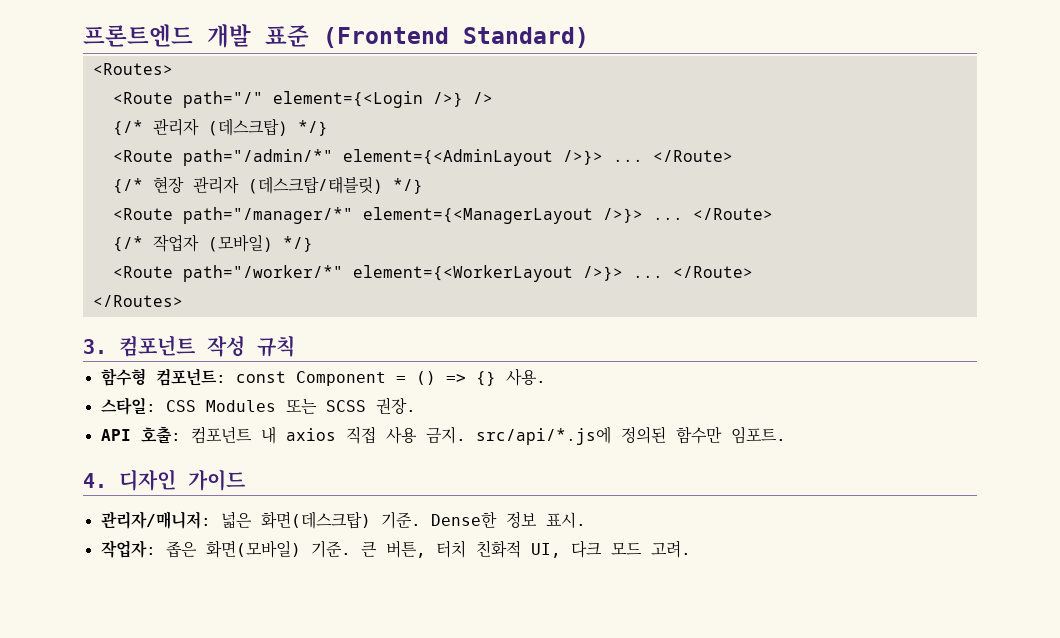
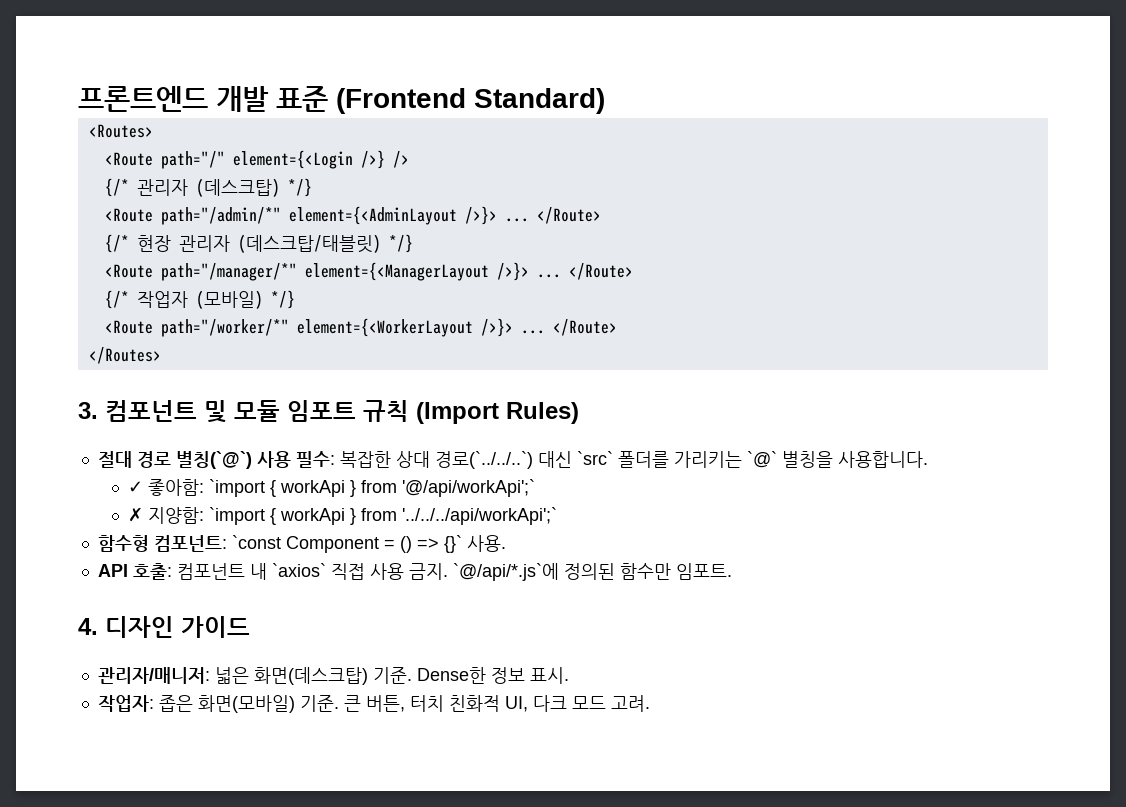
[207,335,295,357] 작성 규칙 -> [204,400,579,424] [97,451,928,469] [128,479,536,497] [128,507,558,525] 및 모듈 임포트 규칙 (Import Rules) // 절대 경로 별칭(`@`) 사용 필수: 복잡한 상대 경로(`../../..`) 대신 `src` 폴더를 가리키는 `@` 별칭을 사용합니다. // ✓ 좋아함: `import { workApi } from '@/api/workApi';` // ✗ 지양함: `import { workApi } from '../../../api/workApi';`
[235,371,286,383] const -> [231,535,281,549] `const
[475,371,496,386] {} -> [443,535,462,553] {}`
[100,397,416,415] // 스타일: CSS Modules 또는 SCSS 권장. -> (506, 543) none
[285,428,336,441] axios -> [271,563,326,577] `axios`
[475,426,611,445] src/api/*.js에 -> [452,563,559,581] `@/api/*.js`에

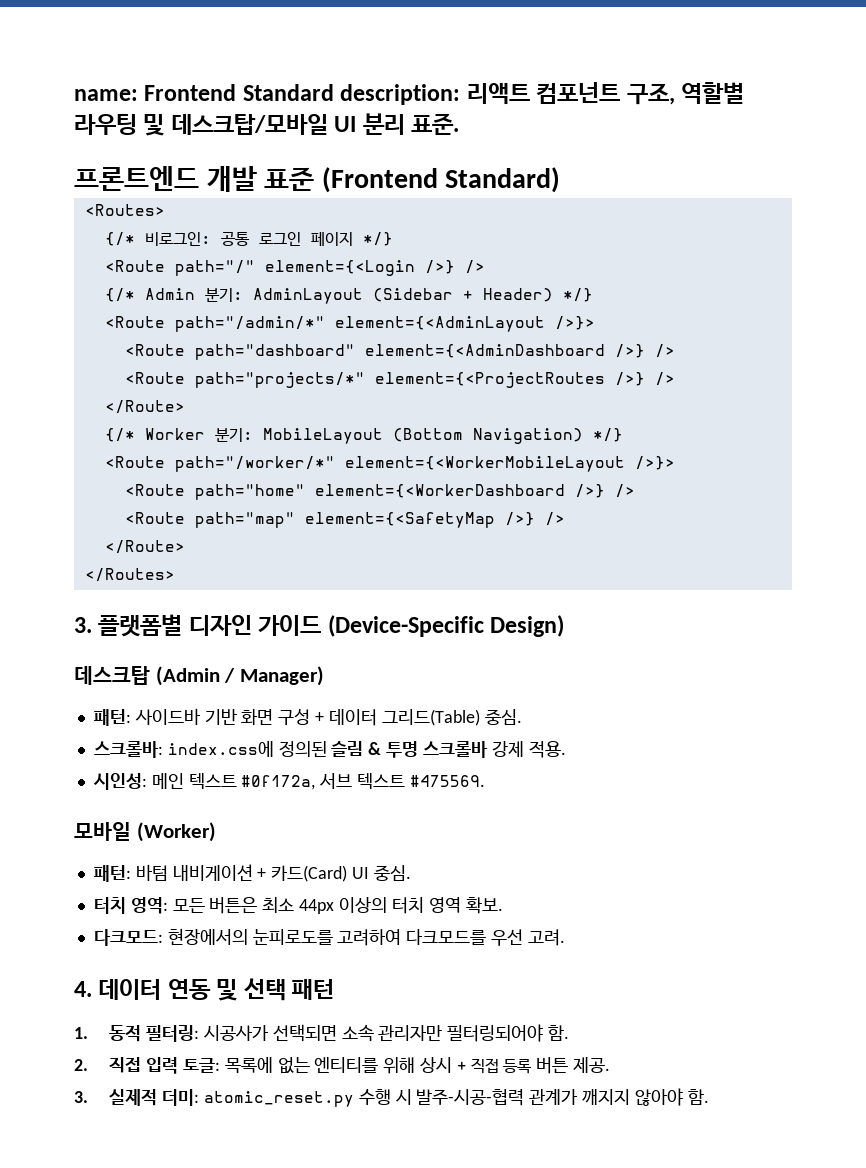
(78, 99) none -> [74,82,745,105] [74,113,460,136] name: Frontend Standard description: 리액트 컴포넌트 구조, 역할별 라우팅 및 데스크탑/모바일 UI 분리 표준. //
(153, 131) none -> [104,232,393,246] // {/* 비로그인: 공통 로그인 페이지 */}
[136,178,280,197] 관리자 (데스크탑) -> [144,288,553,304] Admin 분기: AdminLayout (Sidebar + Header)
[504,207,601,224] [104,234,413,253] [104,262,633,281] [104,290,263,309] ... </Route> // {/* 현장 관리자 (데스크탑/태블릿) */} // <Route path="/manager/*" element={<ManagerLayout />}> ... </Route> // {/* 작업자 (모바일) -> [124,344,675,360] [124,372,675,388] [104,400,185,414] [104,428,583,444] // <Route path="dashboard" element={<AdminDashboard />} /> // <Route path="projects/*" element={<ProjectRoutes />} /> // </Route> // {/* Worker 분기: MobileLayout (Bottom Navigation)
[296,318,617,337] [88,347,161,364] [78,400,579,424] [97,451,928,469] [128,479,536,497] [128,507,558,525] [97,535,506,553] [97,563,732,581] [78,616,250,638] [97,667,569,685] [97,695,650,713] element={<WorkerLayout />}> ... </Route> // </Routes> // 3. 컴포넌트 및 모듈 임포트 규칙 (Import Rules) // 절대 경로 별칭(`@`) 사용 필수: 복잡한 상대 경로(`../../..`) 대신 `src` 폴더를 가리키는 `@` 별칭을 사용합니다. // ✓ 좋아함: `import { workApi } from '@/api/workApi';` // ✗ 지양함: `import { workApi } from '../../../api/workApi';` // 함수형 컴포넌트: `const Component = () => {}` 사용. // API 호출: 컴포넌트 내 `axios` 직접 사용 금지. `@/api/*.js`에 정의된 함수만 임포트. // 4. 디자인 가이드 // 관리자/매니저: 넓은 화면(데스크탑) 기준. Dense한 정보 표시. // 작업자: 좁은 화면(모바일) 기준. 큰 버튼, 터치 친화적 UI, 다크 모드 고려. -> [344,456,675,472] [124,484,635,500] [124,512,565,528] [104,540,185,554] [84,568,175,582] [74,614,565,637] [74,666,325,686] [93,708,522,726] [93,741,566,758] [92,773,485,790] [74,822,216,842] [93,864,411,882] [93,897,503,914] [93,928,565,946] [74,978,335,1001] [74,1024,570,1042] [74,1057,611,1074] [74,1088,709,1107] element={<WorkerMobileLayout />}> // <Route path="home" element={<WorkerDashboard />} /> // <Route path="map" element={<SafetyMap />} /> // </Route> // </Routes> // 3. 플랫폼별 디자인 가이드 (Device-Specific Design) // 데스크탑 (Admin / Manager) // 패턴: 사이드바 기반 화면 구성 + 데이터 그리드(Table) 중심. // 스크롤바: index.css에 정의된 슬림 & 투명 스크롤바 강제 적용. // 시인성: 메인 텍스트 #0f172a, 서브 텍스트 #475569. // 모바일 (Worker) // 패턴: 바텀 내비게이션 + 카드(Card) UI 중심. // 터치 영역: 모든 버튼은 최소 44px 이상의 터치 영역 확보. // 다크모드: 현장에서의 눈피로도를 고려하여 다크모드를 우선 고려. // 4. 데이터 연동 및 선택 패턴 // 1. 동적 필터링: 시공사가 선택되면 소속 관리자만 필터링되어야 함. // 2. 직접 입력 토글: 목록에 없는 엔티티를 위해 상시 + 직접 등록 버튼 제공. // 3. 실제적 더미: atomic_reset.py 수행 시 발주-시공-협력 관계가 깨지지 않아야 함.

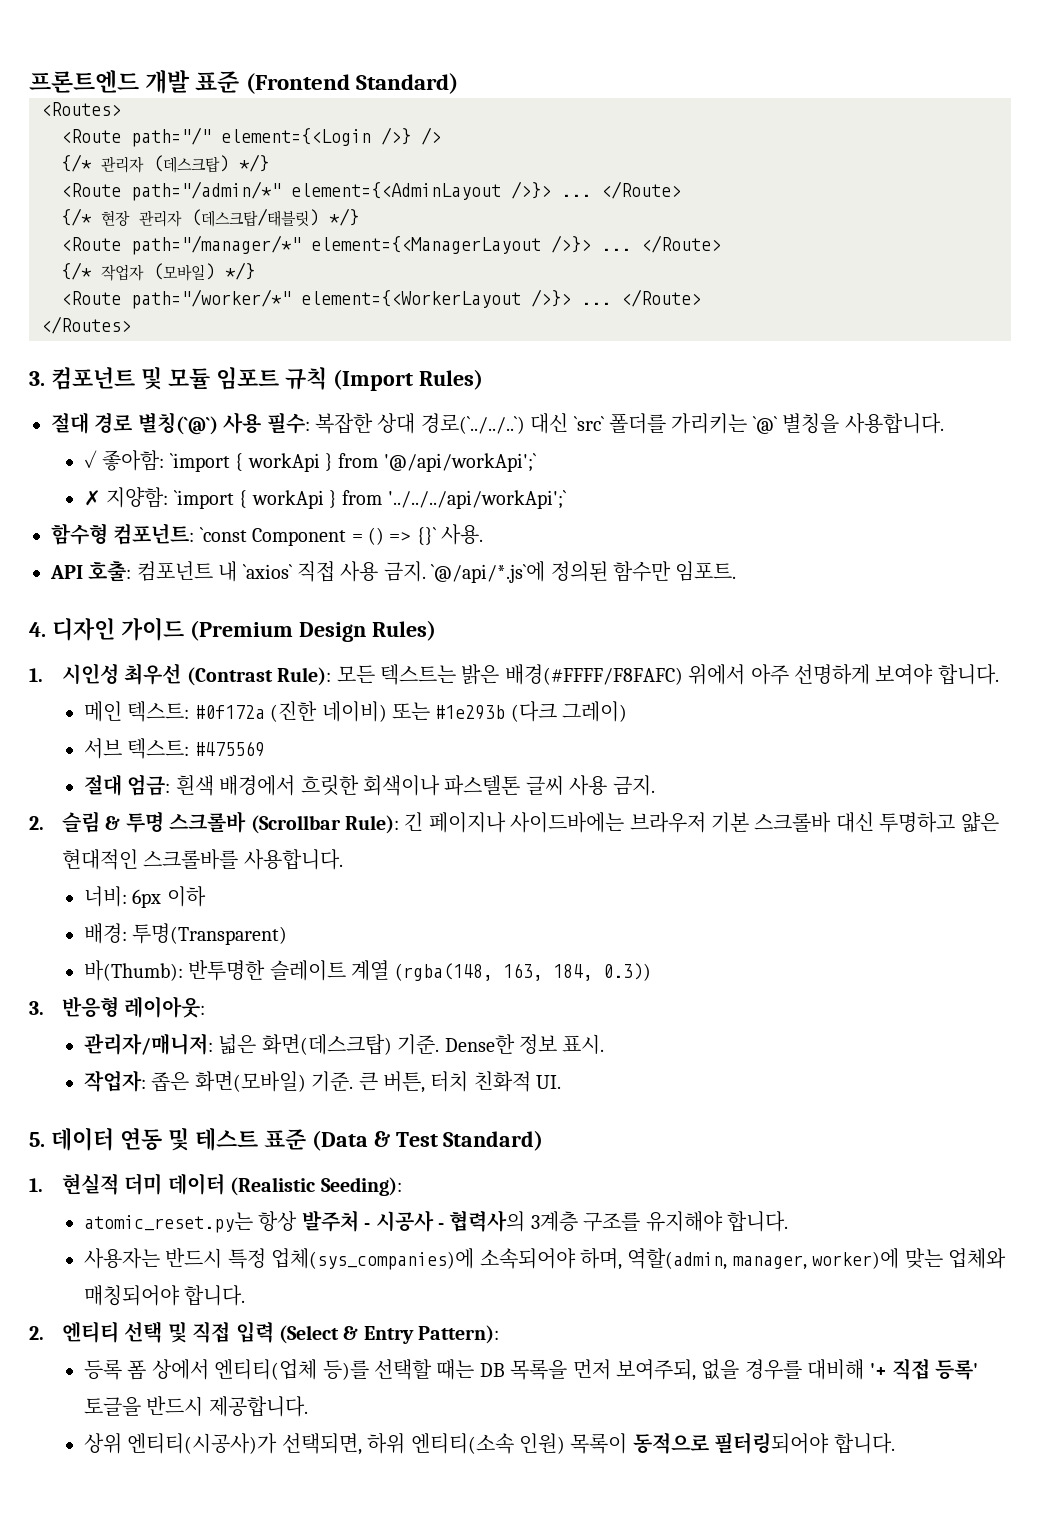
[74,82,745,105] [74,113,460,136] name: Frontend Standard description: 리액트 컴포넌트 구조, 역할별 라우팅 및 데스크탑/모바일 UI 분리 표준. // -> (29, 81) none
[104,232,393,246] // {/* 비로그인: 공통 로그인 페이지 */} -> (121, 109) none
[144,288,553,304] Admin 분기: AdminLayout (Sidebar + Header) -> [101,155,229,173] 관리자 (데스크탑)
[124,344,675,360] [124,372,675,388] [104,400,185,414] [104,428,583,444] // <Route path="dashboard" element={<AdminDashboard />} /> // <Route path="projects/*" element={<ProjectRoutes />} /> // </Route> // {/* Worker 분기: MobileLayout (Bottom Navigation) -> [561,181,681,199] [61,208,359,227] [61,235,721,255] [61,262,215,281] ... </Route> // {/* 현장 관리자 (데스크탑/태블릿) */} // <Route path="/manager/*" element={<ManagerLayout />}> ... </Route> // {/* 작업자 (모바일)
[344,456,675,472] [124,484,635,500] [124,512,565,528] [104,540,185,554] [84,568,175,582] [74,614,565,637] [74,666,325,686] [93,708,522,726] [93,741,566,758] [92,773,485,790] [74,822,216,842] [93,864,411,882] [93,897,503,914] [93,928,565,946] [74,978,335,1001] [74,1024,570,1042] [74,1057,611,1074] [74,1088,709,1107] element={<WorkerMobileLayout />}> // <Route path="home" element={<WorkerDashboard />} /> // <Route path="map" element={<SafetyMap />} /> // </Route> // </Routes> // 3. 플랫폼별 디자인 가이드 (Device-Specific Design) // 데스크탑 (Admin / Manager) // 패턴: 사이드바 기반 화면 구성 + 데이터 그리드(Table) 중심. // 스크롤바: index.css에 정의된 슬림 & 투명 스크롤바 강제 적용. // 시인성: 메인 텍스트 #0f172a, 서브 텍스트 #475569. // 모바일 (Worker) // 패턴: 바텀 내비게이션 + 카드(Card) UI 중심. // 터치 영역: 모든 버튼은 최소 44px 이상의 터치 영역 확보. // 다크모드: 현장에서의 눈피로도를 고려하여 다크모드를 우선 고려. // 4. 데이터 연동 및 선택 패턴 // 1. 동적 필터링: 시공사가 선택되면 소속 관리자만 필터링되어야 함. // 2. 직접 입력 토글: 목록에 없는 엔티티를 위해 상시 + 직접 등록 버튼 제공. // 3. 실제적 더미: atomic_reset.py 수행 시 발주-시공-협력 관계가 깨지지 않아야 함. -> [301,289,701,308] [41,316,131,334] [29,366,483,391] [51,412,944,435] [83,450,537,472] [83,487,567,509] [51,523,484,546] [50,561,737,583] [29,617,436,642] [29,663,999,686] [83,701,628,722] [83,738,265,759] [83,774,655,796] [29,811,999,834] [61,849,343,870] [83,886,206,908] [83,923,288,945] [83,960,651,981] [29,996,206,1018] [83,1033,605,1055] [83,1070,562,1093] [29,1127,544,1151] [29,1173,402,1196] [83,1210,788,1233] [83,1248,1006,1270] [83,1285,246,1306] [29,1321,500,1344] [83,1358,979,1381] [83,1396,308,1417] [83,1432,895,1455] element={<WorkerLayout />}> ... </Route> // </Routes> // 3. 컴포넌트 및 모듈 임포트 규칙 (Import Rules) // 절대 경로 별칭(`@`) 사용 필수: 복잡한 상대 경로(`../../..`) 대신 `src` 폴더를 가리키는 `@` 별칭을 사용합니다. // ✓ 좋아함: `import { workApi } from '@/api/workApi';` // ✗ 지양함: `import { workApi } from '../../../api/workApi';` // 함수형 컴포넌트: `const Component = () => {}` 사용. // API 호출: 컴포넌트 내 `axios` 직접 사용 금지. `@/api/*.js`에 정의된 함수만 임포트. // 4. 디자인 가이드 (Premium Design Rules) // 1. 시인성 최우선 (Contrast Rule): 모든 텍스트는 밝은 배경(#FFFF/F8FAFC) 위에서 아주 선명하게 보여야 합니다. // 메인 텍스트: #0f172a (진한 네이비) 또는 #1e293b (다크 그레이) // 서브 텍스트: #475569 // 절대 엄금: 흰색 배경에서 흐릿한 회색이나 파스텔톤 글씨 사용 금지. // 2. 슬림 & 투명 스크롤바 (Scrollbar Rule): 긴 페이지나 사이드바에는 브라우저 기본 스크롤바 대신 투명하고 얇은 현대적인 스크롤바를 사용합니다. // 너비: 6px 이하 // 배경: 투명(Transparent) // 바(Thumb): 반투명한 슬레이트 계열 (rgba(148, 163, 184, 0.3)) // 3. 반응형 레이아웃: // 관리자/매니저: 넓은 화면(데스크탑) 기준. Dense한 정보 표시. // 작업자: 좁은 화면(모바일) 기준. 큰 버튼, 터치 친화적 UI. // 5. 데이터 연동 및 테스트 표준 (Data & Test Standard) // 1. 현실적 더미 데이터 (Realistic Seeding): // atomic_reset.py는 항상 발주처 - 시공사 - 협력사의 3계층 구조를 유지해야 합니다. // 사용자는 반드시 특정 업체(sys_companies)에 소속되어야 하며, 역할(admin, manager, worker)에 맞는 업체와 매칭되어야 합니다. // 2. 엔티티 선택 및 직접 입력 (Select & Entry Pattern): // 등록 폼 상에서 엔티티(업체 등)를 선택할 때는 DB 목록을 먼저 보여주되, 없을 경우를 대비해 '+ 직접 등록' 토글을 반드시 제공합니다. // 상위 엔티티(시공사)가 선택되면, 하위 엔티티(소속 인원) 목록이 동적으로 필터링되어야 합니다.

